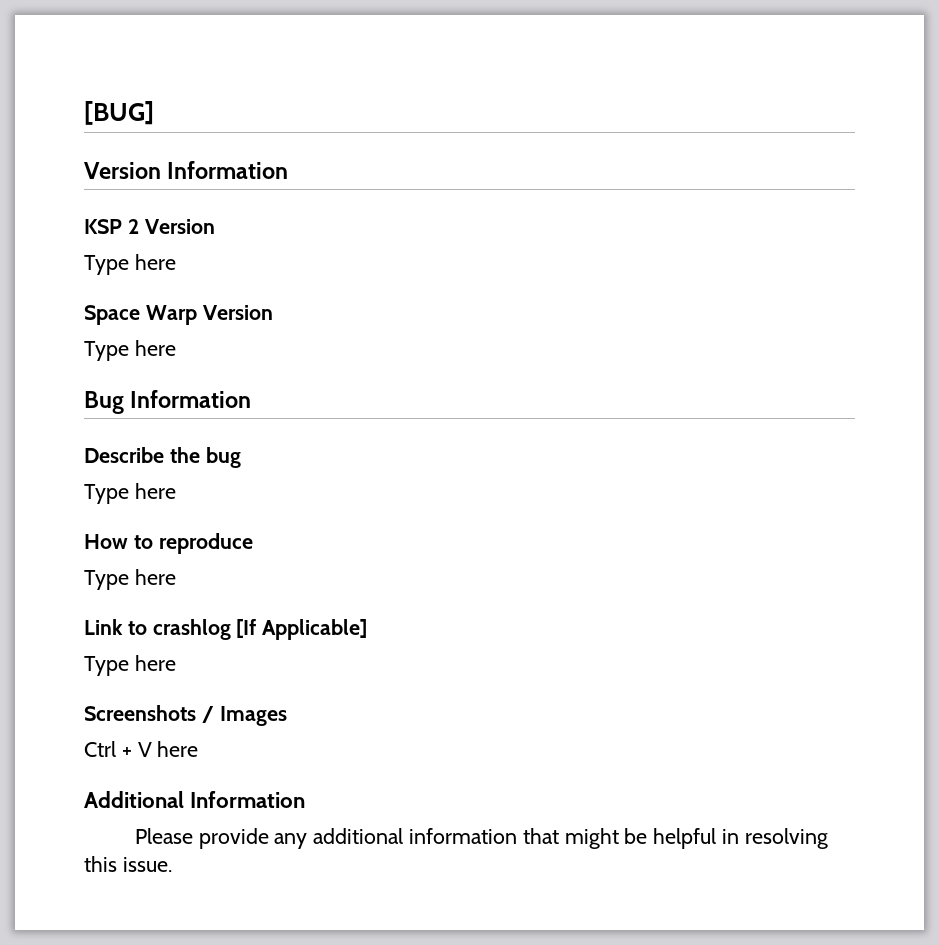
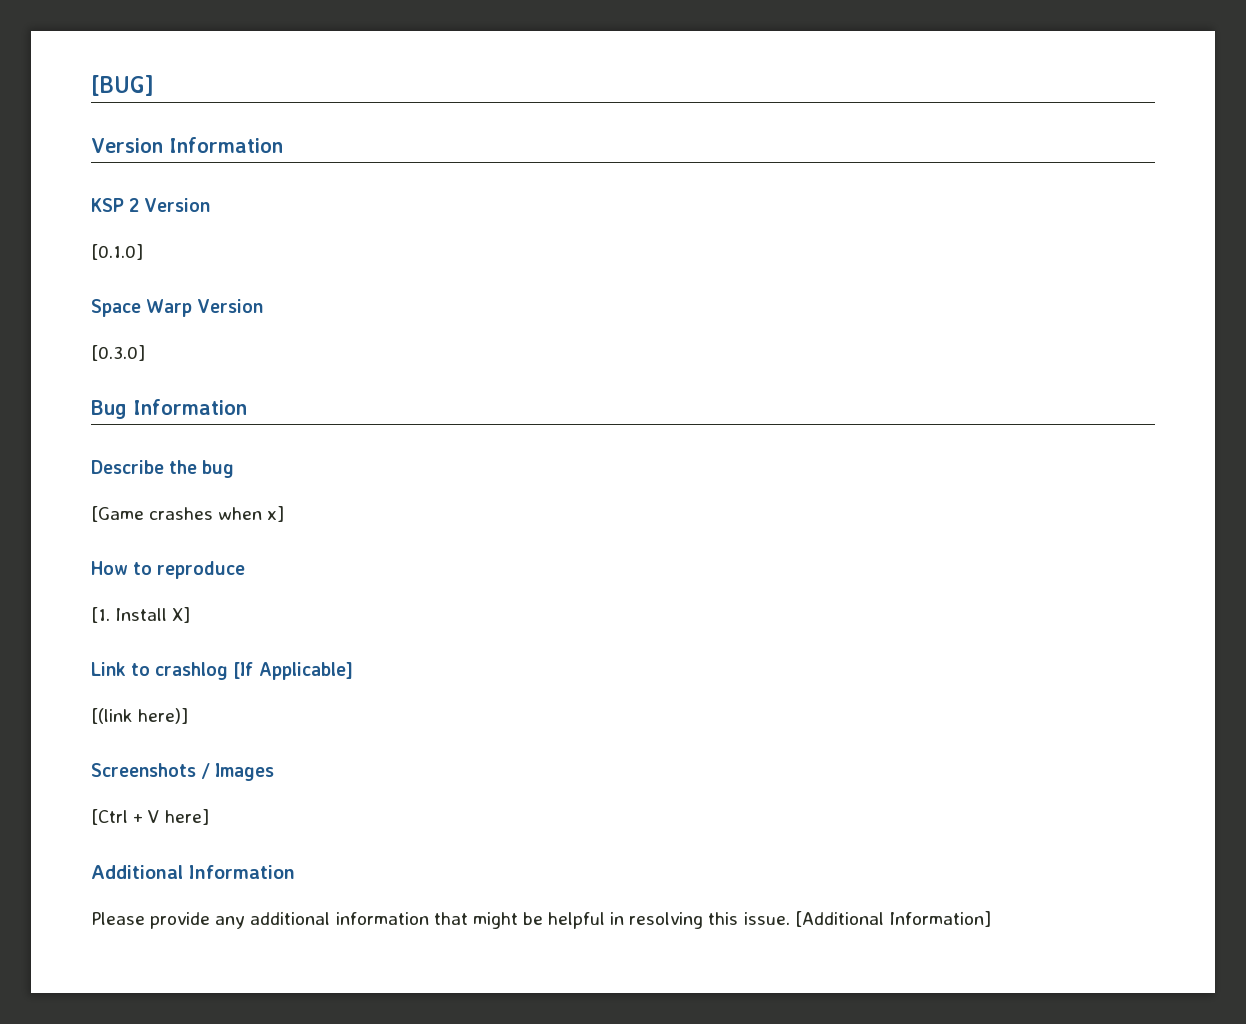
[84,254,176,275] Type here -> [91,244,143,260] [0.1.0]
[84,340,176,361] Type here -> [91,345,145,361] [0.3.0]
[84,483,176,504] Type here -> [91,506,285,522] [Game crashes when x]
[84,569,176,590] Type here -> [91,607,191,623] [1. Install X]
[84,655,176,676] Type here -> [91,708,189,724] [(link here)]
[84,741,116,757] Ctrl -> [91,809,128,825] [Ctrl
[157,741,199,757] here -> [165,809,210,825] here]
(172, 864) none -> [794,911,991,927] [Additional Information]

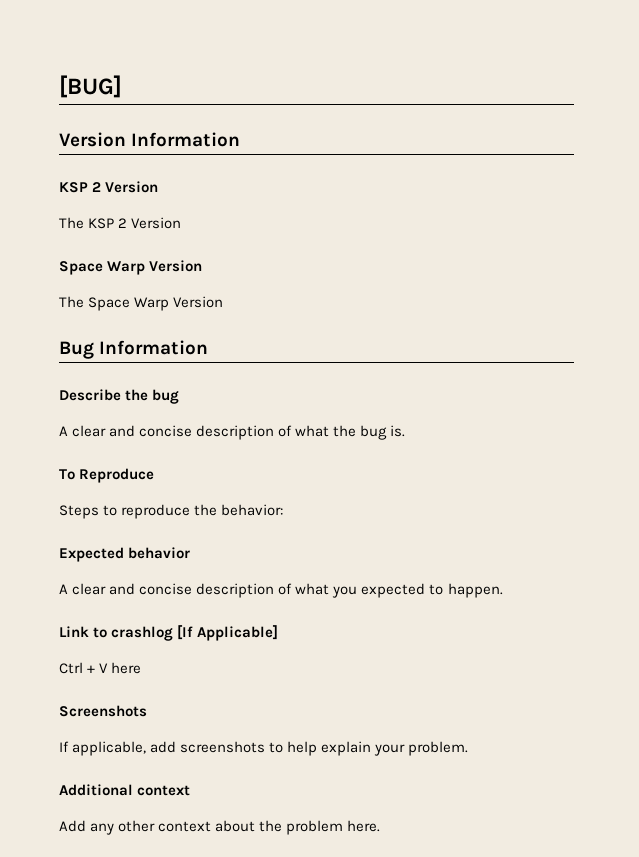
[91,244,143,260] [91,299,264,317] [91,345,145,361] [0.1.0] // Space Warp Version // [0.3.0] -> [59,217,182,229] [59,260,203,275] [59,296,224,311] The KSP 2 Version // Space Warp Version // The Space Warp Version
[91,506,285,522] [91,561,246,579] [91,607,191,623] [Game crashes when x] // How to reproduce // [1. Install X] -> [59,425,406,440] [59,468,155,483] [59,504,284,519] [59,547,191,562] [59,583,503,598] A clear and concise description of what the bug is. // To Reproduce // Steps to reproduce the behavior: // Expected behavior // A clear and concise description of what you expected to happen.
[91,708,189,724] [91,763,275,781] [91,809,210,825] [91,865,295,879] [91,911,991,929] [(link here)] // Screenshots / Images // [Ctrl + V here] // Additional Information // Please provide any additional information that might be helpful in resolving this issue. [Additional Information] -> [59,662,142,674] [59,705,147,717] [59,741,469,756] [59,784,191,796] [59,820,381,835] Ctrl + V here // Screenshots // If applicable, add screenshots to help explain your problem. // Additional context // Add any other context about the problem here.

